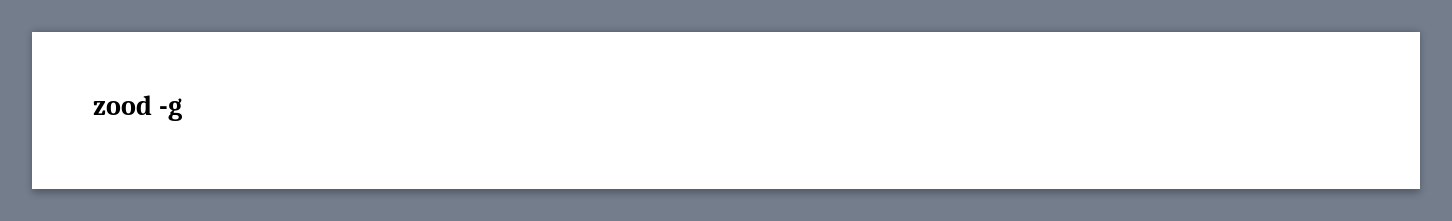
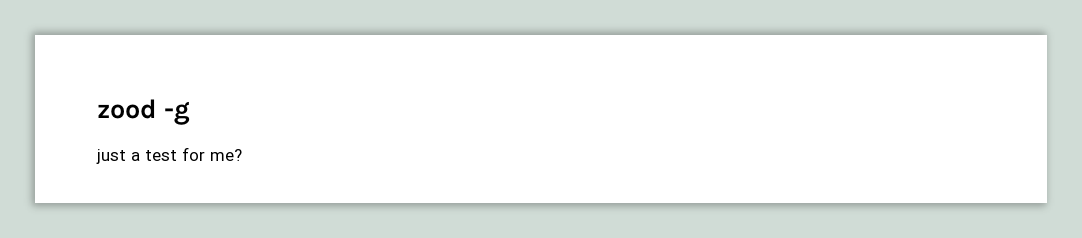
(183, 109) none -> [96,147,242,164] // just a test for me?

